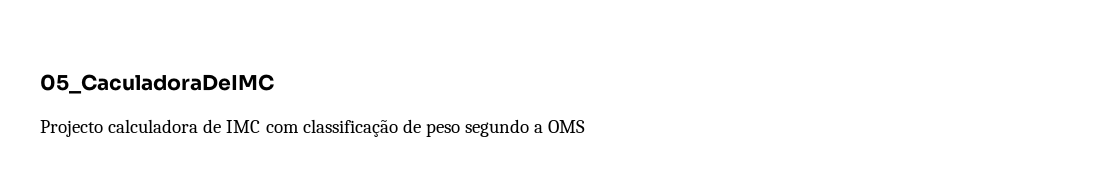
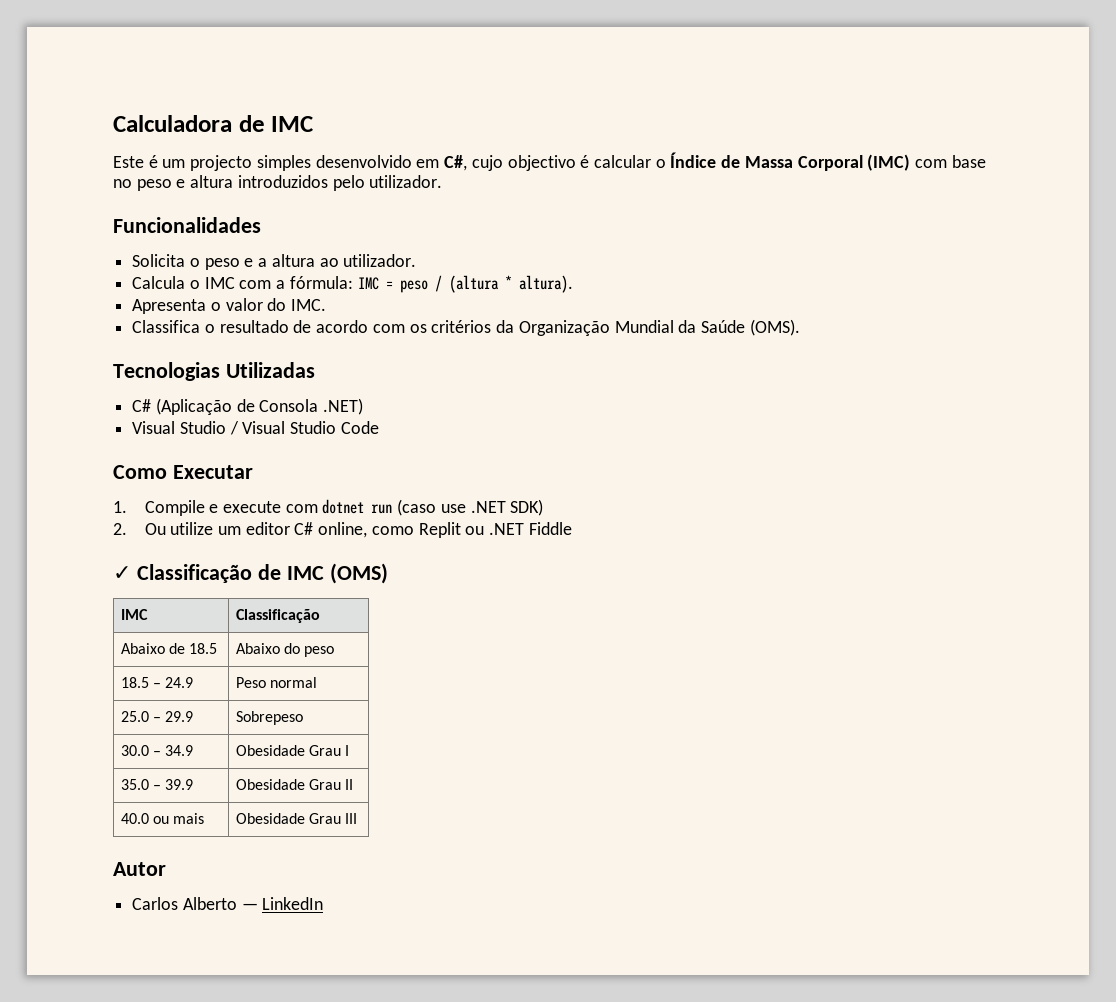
[40,74,274,94] [40,119,586,137] 05_CaculadoraDeIMC // Projecto calculadora de IMC com classificação de peso segundo a OMS -> [113,115,314,132] [113,152,986,171] [113,175,443,191] [113,217,261,233] [132,254,417,270] [132,275,573,293] [132,298,327,314] [132,319,800,336] [113,362,315,381] [132,398,364,415] [132,421,379,435] [113,465,253,479] [113,499,544,516] [113,522,572,538] [113,563,388,584] [120,609,148,620] [235,609,320,623] [120,643,218,654] [235,643,335,657] [120,677,194,688] [235,677,317,688] [120,711,194,722] [235,711,303,725] [120,745,194,756] [235,745,350,756] [120,779,194,790] [235,779,354,790] [120,813,205,824] [235,813,358,824] [113,862,166,876] [132,897,324,910] Calculadora de IMC // Este é um projecto simples desenvolvido em C#, cujo objectivo é calcular o Índice de Massa Corporal (IMC) com base no peso e altura introduzidos pelo utilizador. // Funcionalidades // Solicita o peso e a altura ao utilizador. // Calcula o IMC com a fórmula: IMC = peso / (altura * altura). // Apresenta o valor do IMC. // Classifica o resultado de acordo com os critérios da Organização Mundial da Saúde (OMS). // Tecnologias Utilizadas // C# (Aplicação de Consola .NET) // Visual Studio / Visual Studio Code // Como Executar // 1. Compile e execute com dotnet run (caso use .NET SDK) // 2. Ou utilize um editor C# online, como Replit ou .NET Fiddle // ✓ Classificação de IMC (OMS) // IMC | Classificação // Abaixo de 18.5 | Abaixo do peso // 18.5 – 24.9 | Peso normal // 25.0 – 29.9 | Sobrepeso // 30.0 – 34.9 | Obesidade Grau I // 35.0 – 39.9 | Obesidade Grau II // 40.0 ou mais | Obesidade Grau III // Autor // Carlos Alberto — LinkedIn

